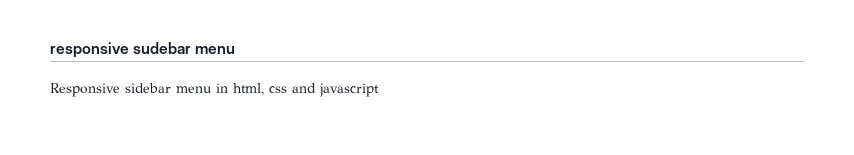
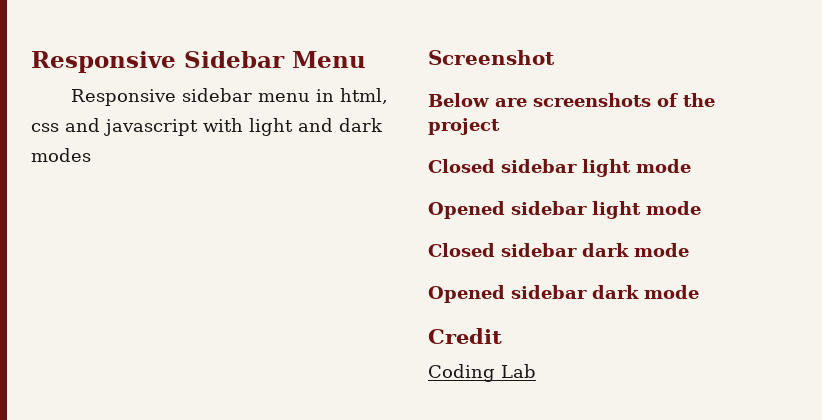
[50,42,236,58] responsive sudebar menu -> [31,51,366,73] Responsive Sidebar Menu
(379, 90) none -> [203,118,383,136] [31,148,91,162] [428,50,555,65] [428,93,715,107] [428,118,500,135] [428,159,691,177] [428,201,701,219] [428,243,689,257] [428,285,699,303] [428,328,502,344] [428,364,536,382] with light and dark modes // Screenshot // Below are screenshots of the project // Closed sidebar light mode // Opened sidebar light mode // Closed sidebar dark mode // Opened sidebar dark mode // Credit // Coding Lab

